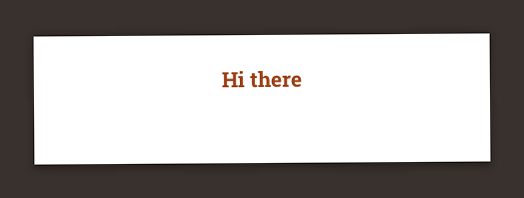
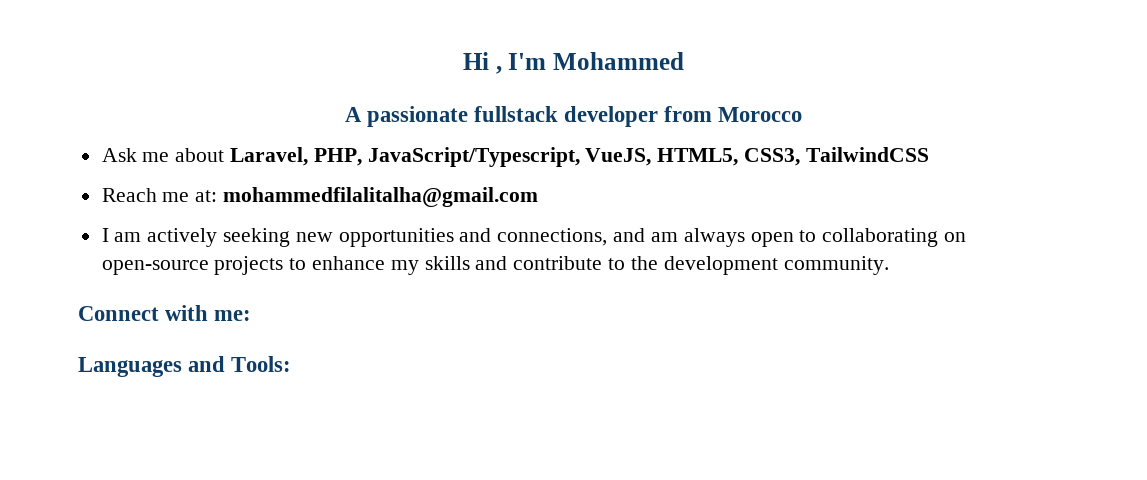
[249,70,303,89] there -> [495,52,685,74] [344,106,803,127] [101,147,929,167] [101,187,539,207] [101,228,966,247] [101,256,889,275] [78,305,252,321] [78,356,292,377] , I'm Mohammed // A passionate fullstack developer from Morocco // Ask me about Laravel, PHP, JavaScript/Typescript, VueJS, HTML5, CSS3, TailwindCSS // Reach me at: mohammedfilalitalha@gmail.com // I am actively seeking new opportunities and connections, and am always open to collaborating on open-source projects to enhance my skills and contribute to the development community. // Connect with me: // Languages and Tools:

